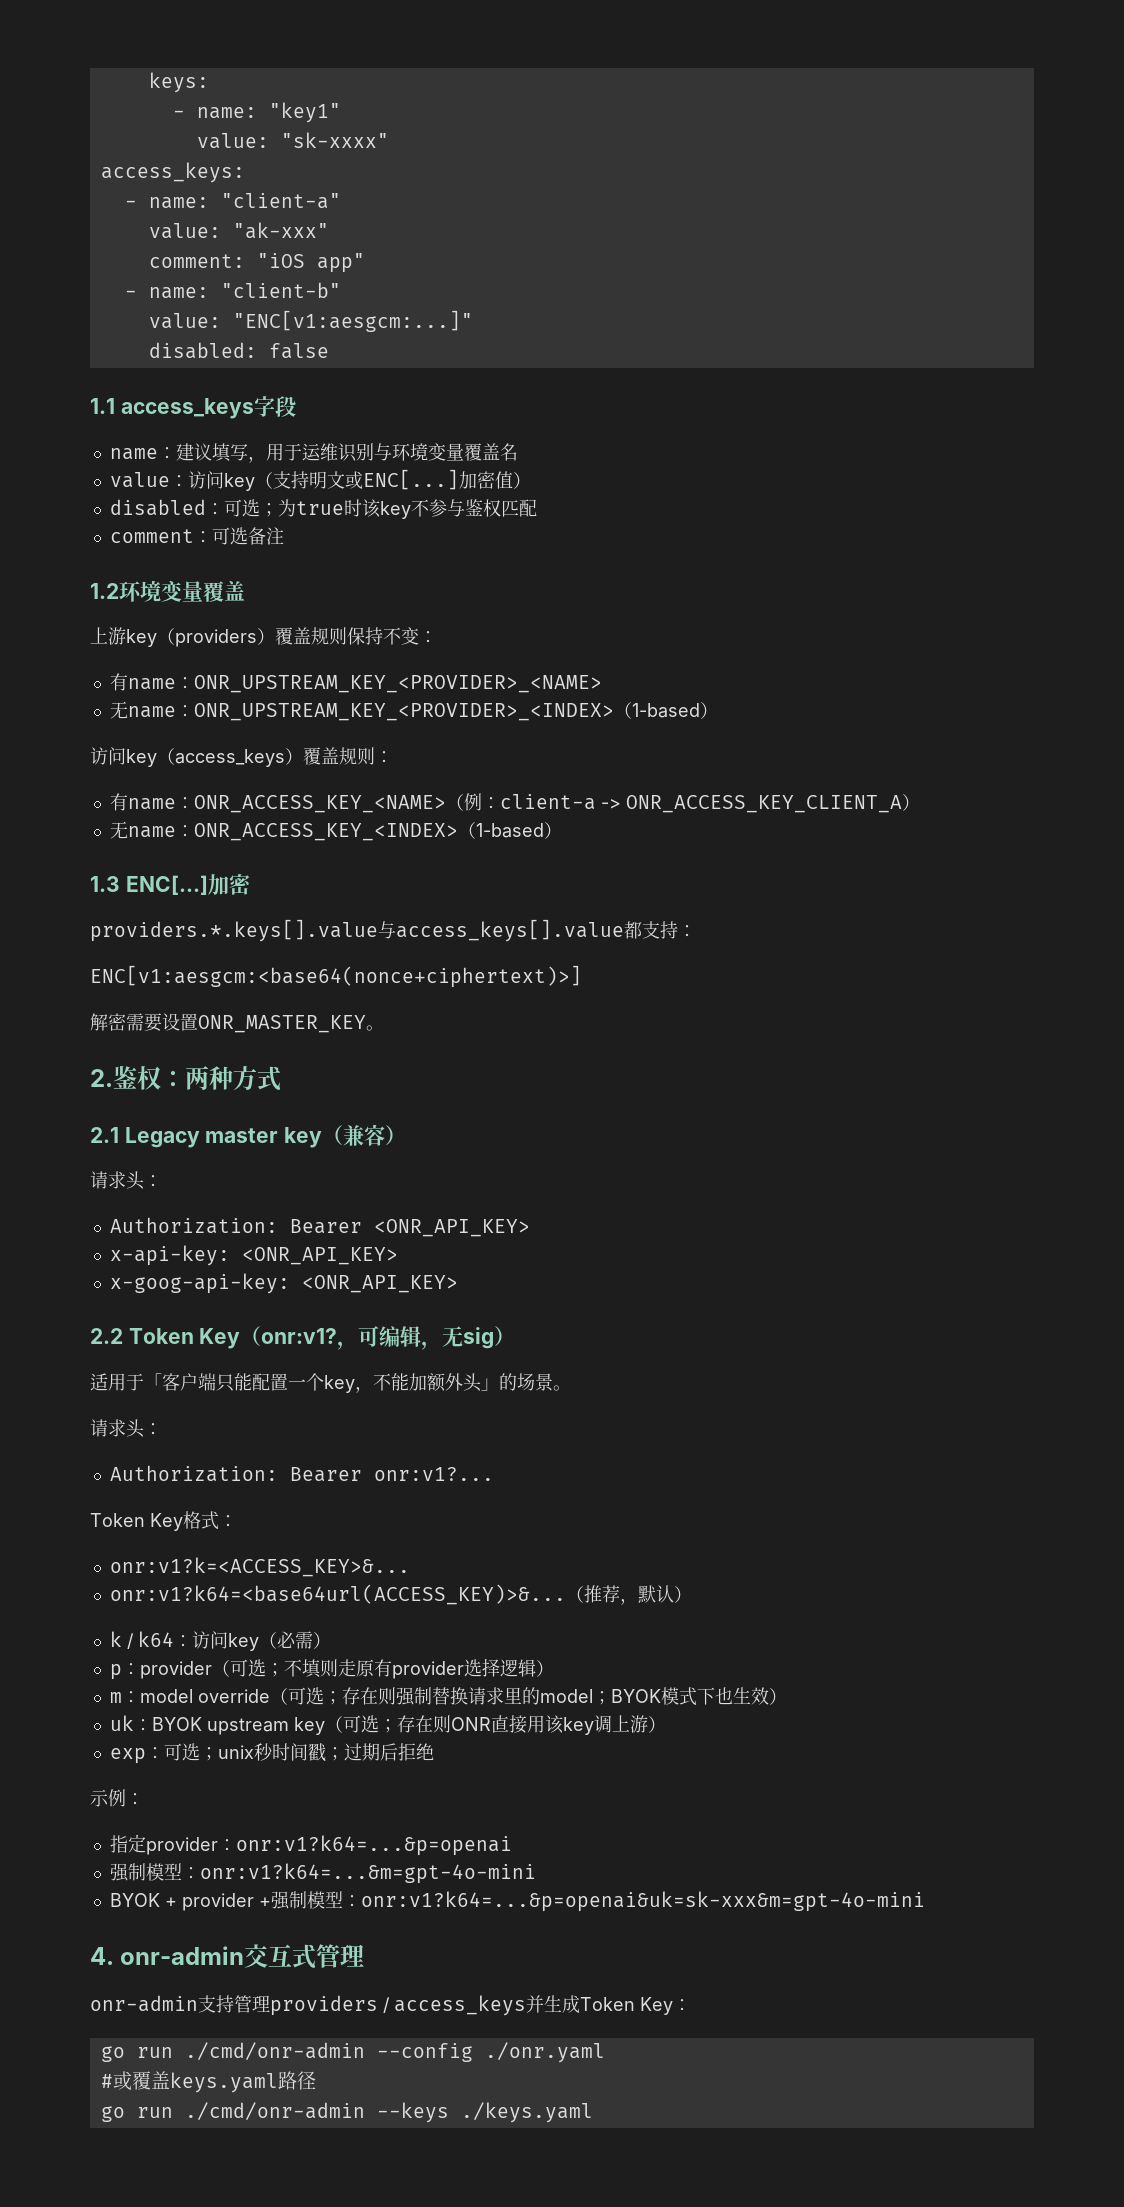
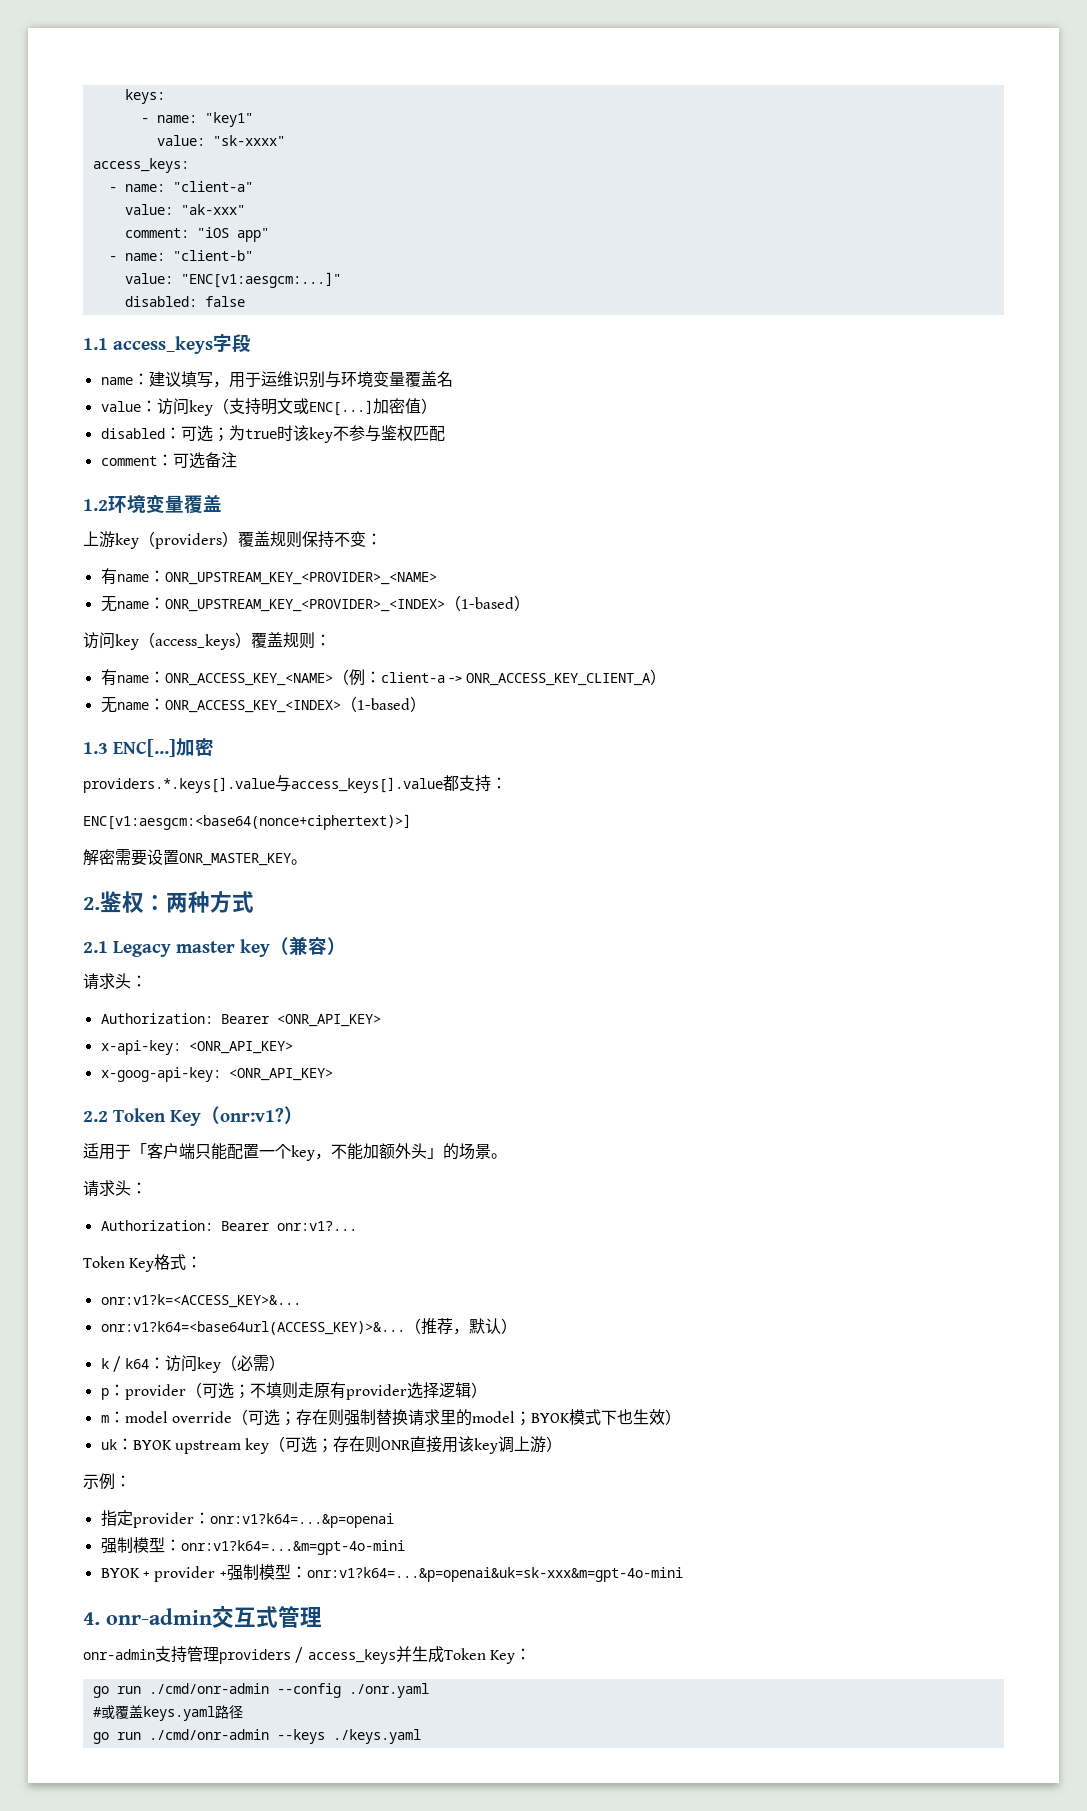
[337,1326,495,1350] ，可编辑，无sig -> (284, 1115) none
[109,1743,434,1764] // exp：可选；unix秒时间戳；过期后拒绝 -> (563, 1444) none

